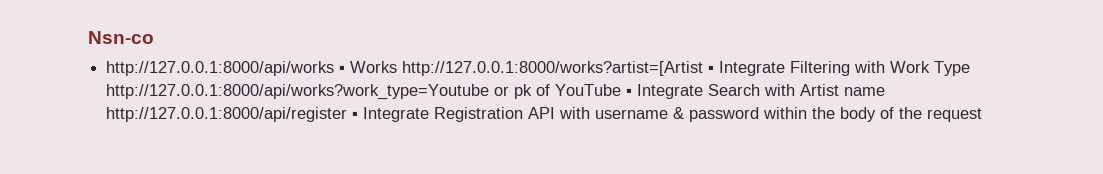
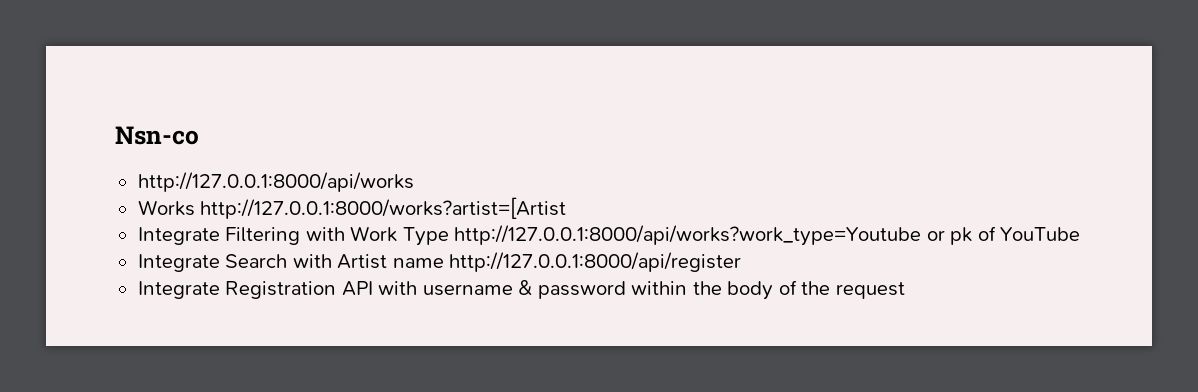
[339,65,346,73] ▪ -> (414, 182) //
[708,65,715,73] ▪ -> (567, 208) //
[626,88,633,96] ▪ -> (1081, 234) //
[352,111,359,119] ▪ -> (742, 262) //

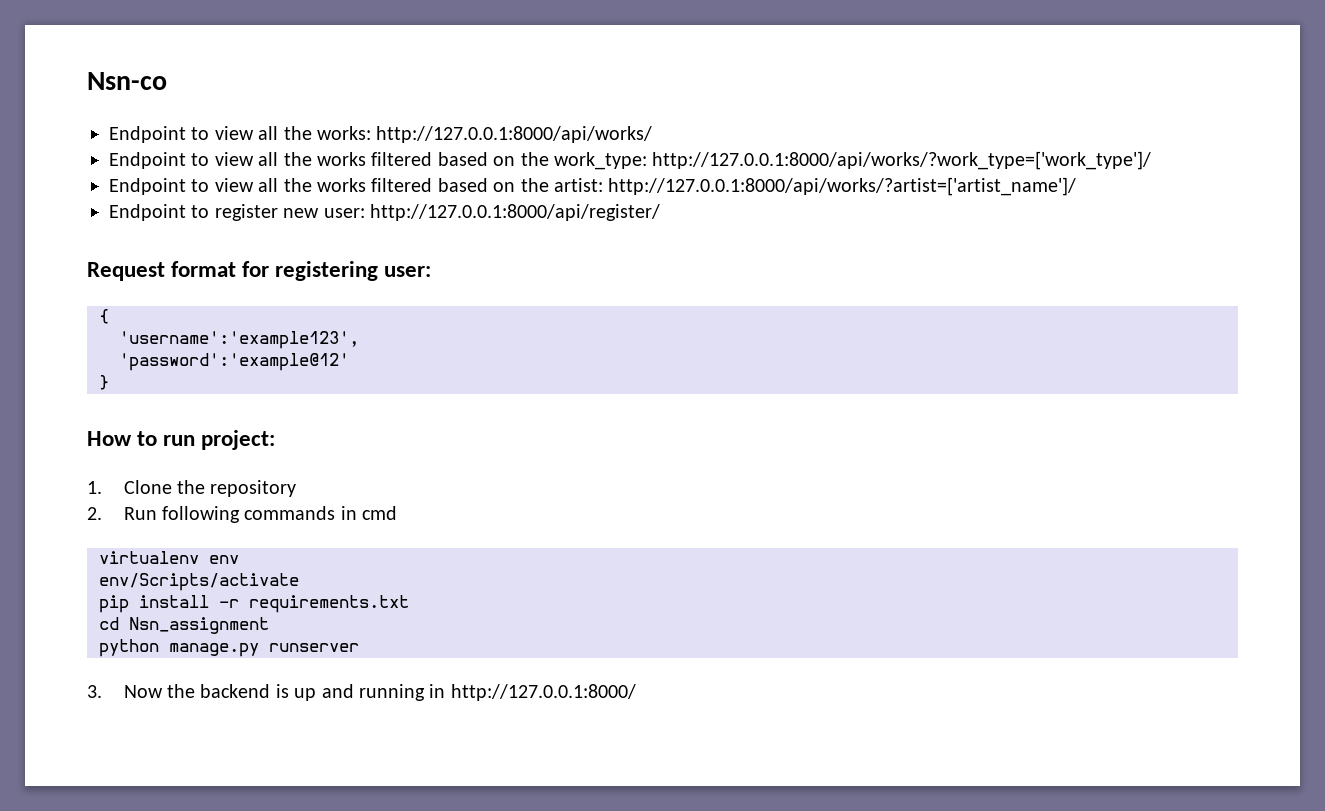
[137,172,414,192] [137,197,567,219] [137,225,1081,246] [137,252,742,272] [137,280,905,300] http://127.0.0.1:8000/api/works // Works http://127.0.0.1:8000/works?artist=[Artist // Integrate Filtering with Work Type http://127.0.0.1:8000/api/works?work_type=Youtube or pk of YouTube // Integrate Search with Artist name http://127.0.0.1:8000/api/register // Integrate Registration API with username & password within the body of the request -> [109,126,653,143] [109,151,1152,170] [109,177,1077,196] [109,204,660,221] [87,261,432,281] [99,309,109,324] [119,331,359,349] [119,353,349,371] [99,375,109,390] [87,430,276,450] [87,480,297,497] [87,506,398,523] [99,551,239,564] [99,573,299,591] [99,595,409,613] [99,617,269,634] [99,639,359,657] [87,684,636,701] Endpoint to view all the works: http://127.0.0.1:8000/api/works/ // Endpoint to view all the works filtered based on the work_type: http://127.0.0.1:8000/api/works/?work_type=['work_type']/ // Endpoint to view all the works filtered based on the artist: http://127.0.0.1:8000/api/works/?artist=['artist_name']/ // Endpoint to register new user: http://127.0.0.1:8000/api/register/ // Request format for registering user: // { // 'username':'example123', // 'password':'example@12' // } // How to run project: // 1. Clone the repository // 2. Run following commands in cmd // virtualenv env // env/Scripts/activate // pip install -r requirements.txt // cd Nsn_assignment // python manage.py runserver // 3. Now the backend is up and running in http://127.0.0.1:8000/

